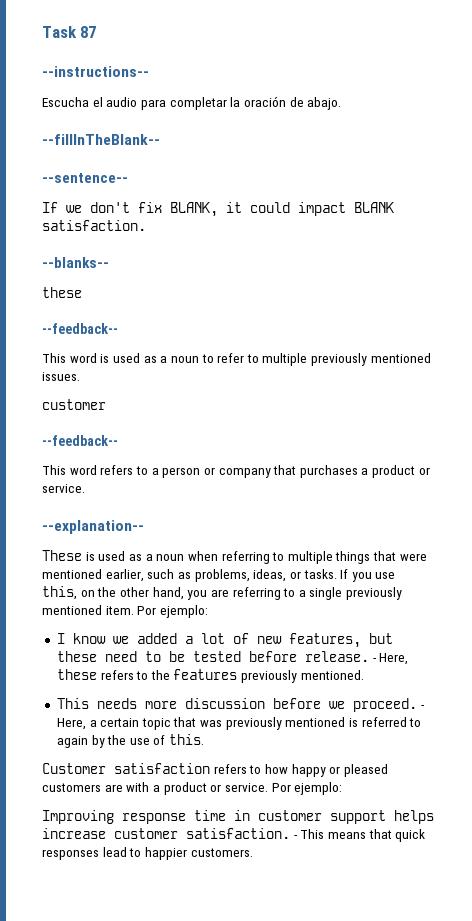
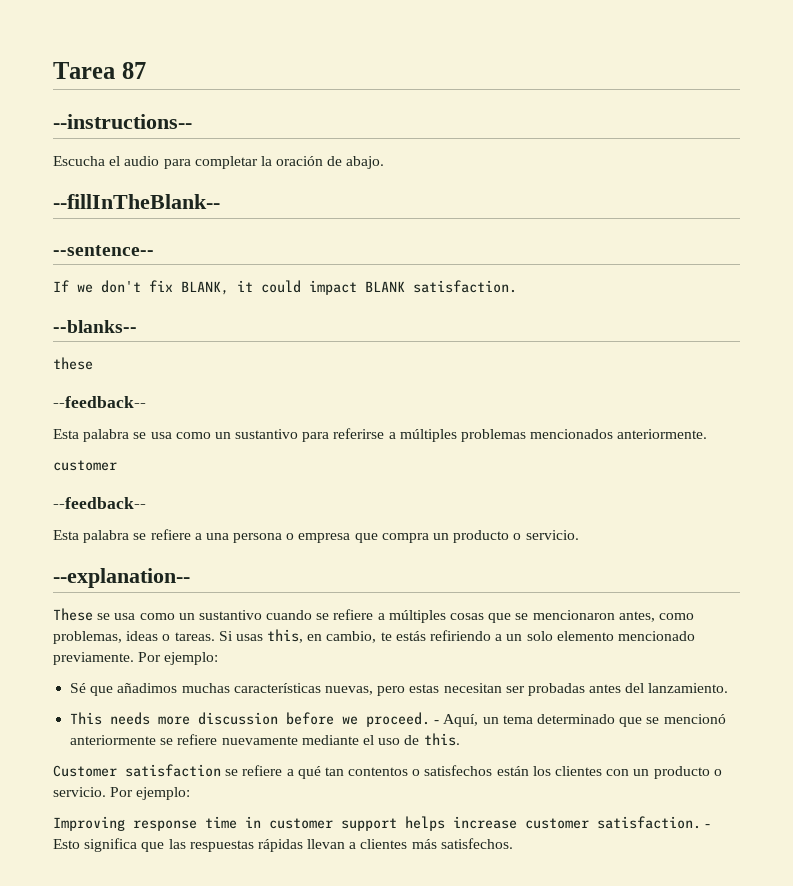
[42,26,77,38] Task -> [53,62,115,79] Tarea
[42,353,431,366] [42,372,80,381] [42,399,106,410] [42,435,118,446] [42,465,430,478] [42,484,85,493] [42,520,144,534] [42,550,427,564] [42,569,396,582] [42,586,403,600] [42,605,208,618] [56,633,393,648] [56,651,409,665] [56,669,364,683] This word is used as a noun to refer to multiple previously mentioned issues. // customer // --feedback-- // This word refers to a person or company that purchases a product or service. // --explanation-- // These is used as a noun when referring to multiple things that were mentioned earlier, such as problems, ideas, or tasks. If you use this, on the other hand, you are referring to a single previously mentioned item. Por ejemplo: // I know we added a lot of new features, but these need to be tested before release. - Here, these refers to the features previously mentioned. -> [53,428,708,442] [53,460,117,471] [53,497,146,509] [53,529,579,543] [53,568,190,588] [53,608,694,623] [53,629,695,644] [53,652,219,665] [70,683,729,696] Esta palabra se usa como un sustantivo para referirse a múltiples problemas mencionados anteriormente. // customer // --feedback-- // Esta palabra se refiere a una persona o empresa que compra un producto o servicio. // --explanation-- // These se usa como un sustantivo cuando se refiere a múltiples cosas que se mencionaron antes, como problemas, ideas o tareas. Si usas this, en cambio, te estás refiriendo a un solo elemento mencionado previamente. Por ejemplo: // Sé que añadimos muchas características nuevas, pero estas necesitan ser probadas antes del lanzamiento.
[56,717,422,730] [56,734,205,748] [42,763,388,777] [42,782,268,795] Here, a certain topic that was previously mentioned is referred to again by the use of this. // Customer satisfaction refers to how happy or pleased customers are with a product or service. -> [443,714,726,727] [70,733,460,746] [53,764,722,779] [53,787,106,797] Aquí, un tema determinado que se mencionó anteriormente se refiere nuevamente mediante el uso de this. // Customer satisfaction se refiere a qué tan contentos o satisfechos están los clientes con un producto o servicio.
[300,829,426,842] [42,847,253,860] This means that quick responses lead to happier customers. -> [53,838,513,852] Esto significa que las respuestas rápidas llevan a clientes más satisfechos.

